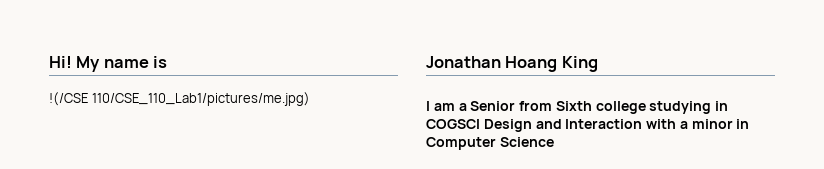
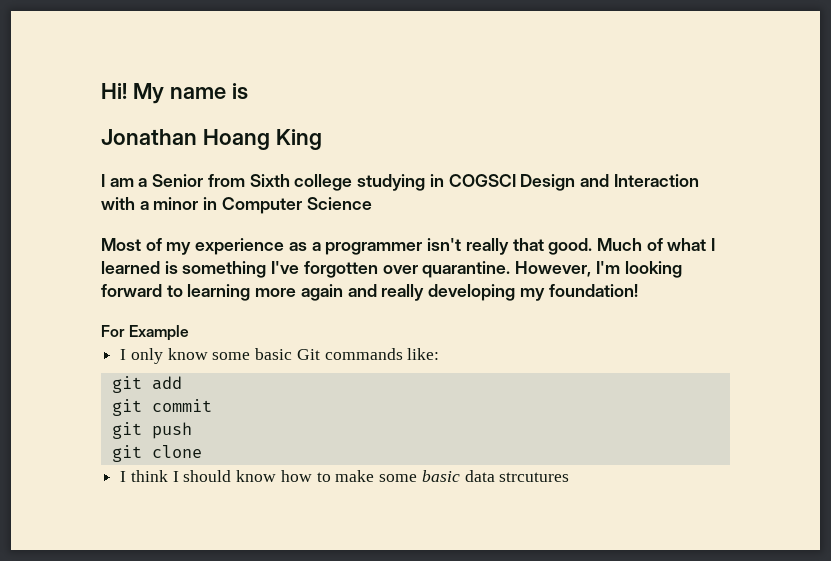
[49,92,310,106] // !(/CSE 110/CSE_110_Lab1/pictures/me.jpg) -> (248, 91) none
(554, 142) none -> [101,238,716,255] [101,261,682,278] [101,284,638,301] [101,325,190,341] [120,348,440,364] [111,376,182,393] [111,399,212,416] [111,422,192,439] [111,445,202,462] [120,470,570,482] // Most of my experience as a programmer isn't really that good. Much of what I learned is something I've forgotten over quarantine. However, I'm looking forward to learning more again and really developing my foundation! // For Example // I only know some basic Git commands like: // git add // git commit // git push // git clone // I think I should know how to make some basic data strcutures

